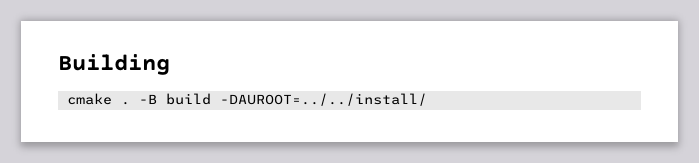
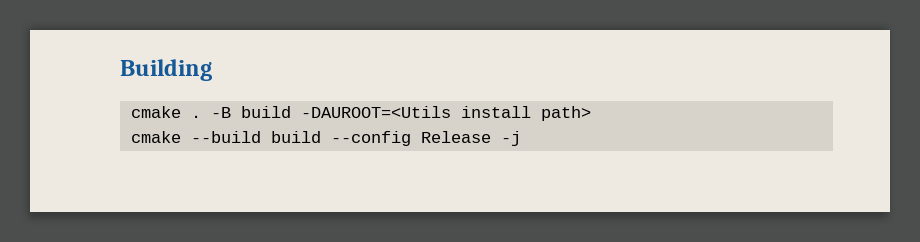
[220,93,428,106] -DAUROOT=../../install/ -> [300,106,591,121] [130,131,521,146] -DAUROOT=<Utils install path> // cmake --build build --config Release -j

